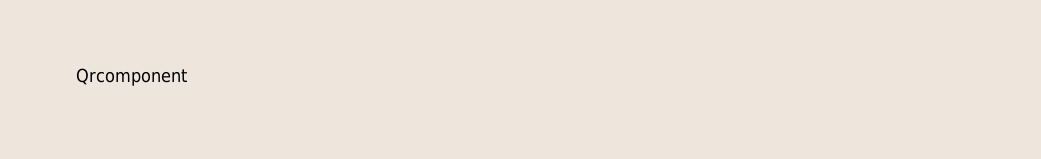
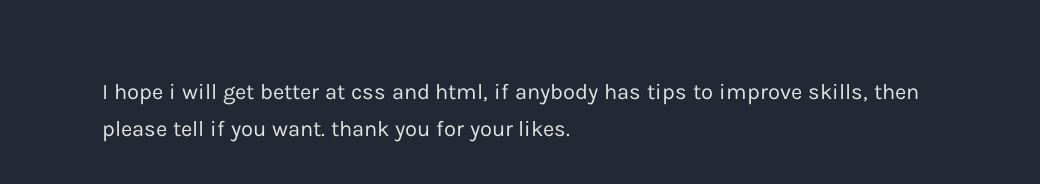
[76,68,187,86] Qrcomponent -> [102,83,919,105] [102,120,571,142] I hope i will get better at css and html, if anybody has tips to improve skills, then please tell if you want. thank you for your likes.

